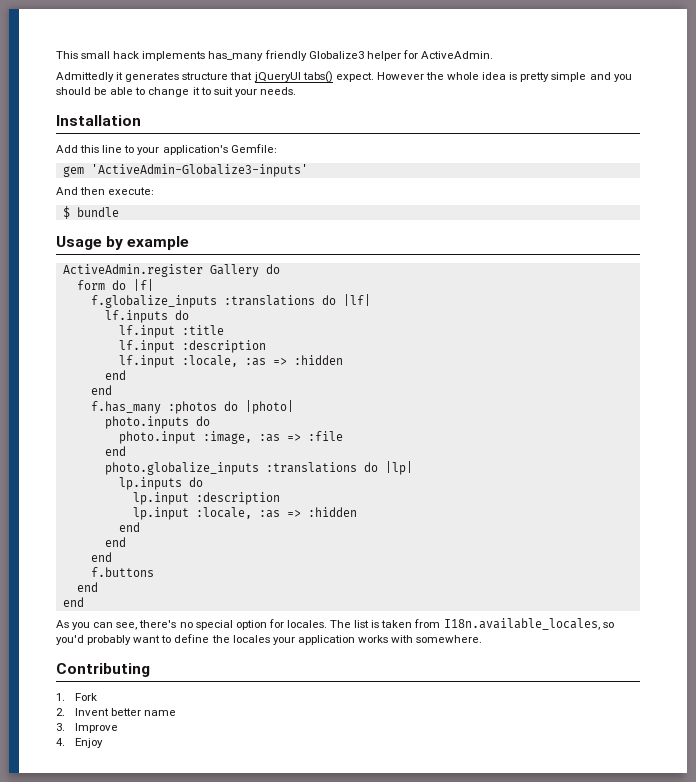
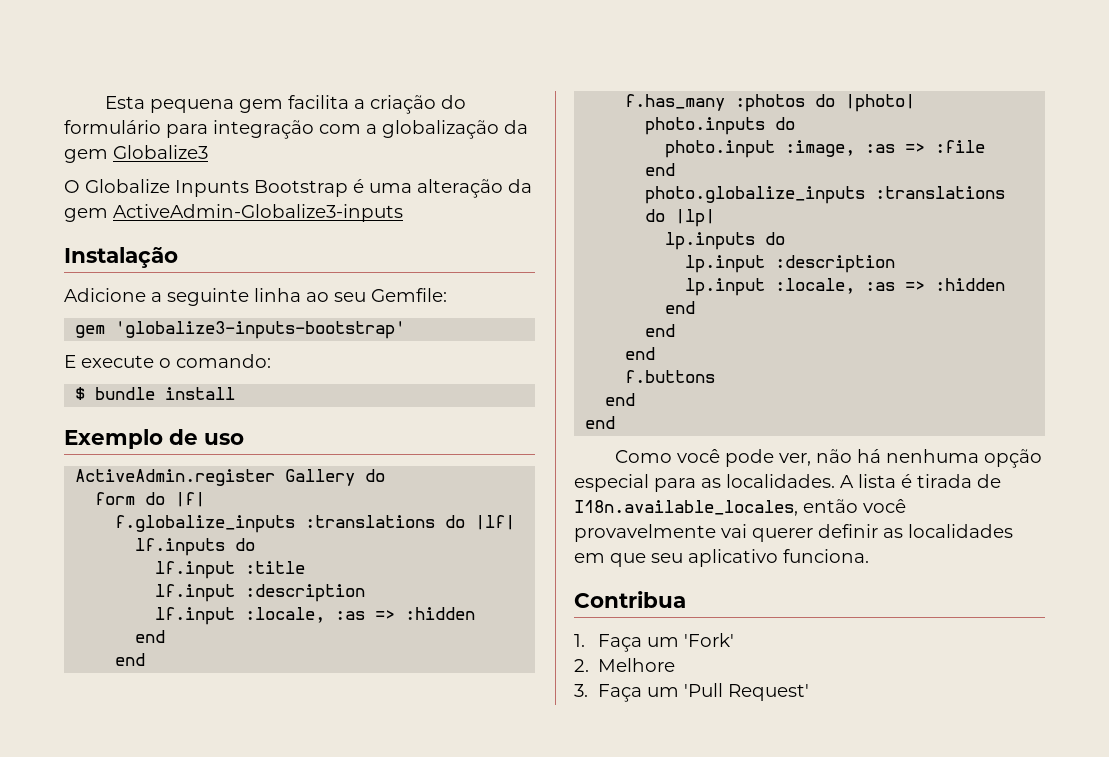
[56,50,493,61] [56,71,632,83] [56,87,296,97] [56,115,141,126] [56,144,277,155] [62,164,308,177] [56,187,155,195] [62,206,119,219] [56,236,190,250] This small hack implements has_many friendly Globalize3 helper for ActiveAdmin. // Admittedly it generates structure that jQueryUI tabs() expect. However the whole idea is pretty simple and you should be able to change it to suit your needs. // Installation // Add this line to your application's Gemfile: // gem 'ActiveAdmin-Globalize3-inputs' // And then execute: // $ bundle // Usage by example -> [104,95,466,114] [64,120,528,139] [64,145,208,163] [64,179,532,198] [64,204,403,222] [64,246,178,268] [64,288,447,306] [75,321,406,339] [64,354,271,368] [75,387,236,400] [64,429,244,449] Esta pequena gem facilita a criação do formulário para integração com a globalização da gem Globalize3 // O Globalize Inpunts Bootstrap é uma alteração da gem ActiveAdmin-Globalize3-inputs // Instalação // Adicione a seguinte linha ao seu Gemfile: // gem 'globalize3-inputs-bootstrap' // E execute o comando: // $ bundle install // Exemplo de uso
[56,618,614,630] [56,634,483,645] [56,663,150,677] [56,693,97,701] [56,708,176,716] [56,723,118,733] [56,738,103,748] As you can see, there's no special option for locales. The list is taken from I18n.available_locales, so you'd probably want to define the locales your application works with somewhere. // Contributing // 1. Fork // 2. Invent better name // 3. Improve // 4. Enjoy -> [614,449,1042,468] [574,474,1001,492] [574,499,906,516] [574,524,1013,542] [574,549,869,567] [574,591,686,608] [574,633,734,652] [574,658,676,672] [574,683,809,702] Como você pode ver, não há nenhuma opção especial para as localidades. A lista é tirada de I18n.available_locales, então você provavelmente vai querer definir as localidades em que seu aplicativo funciona. // Contribua // 1. Faça um 'Fork' // 2. Melhore // 3. Faça um 'Pull Request'

